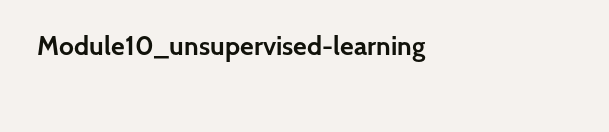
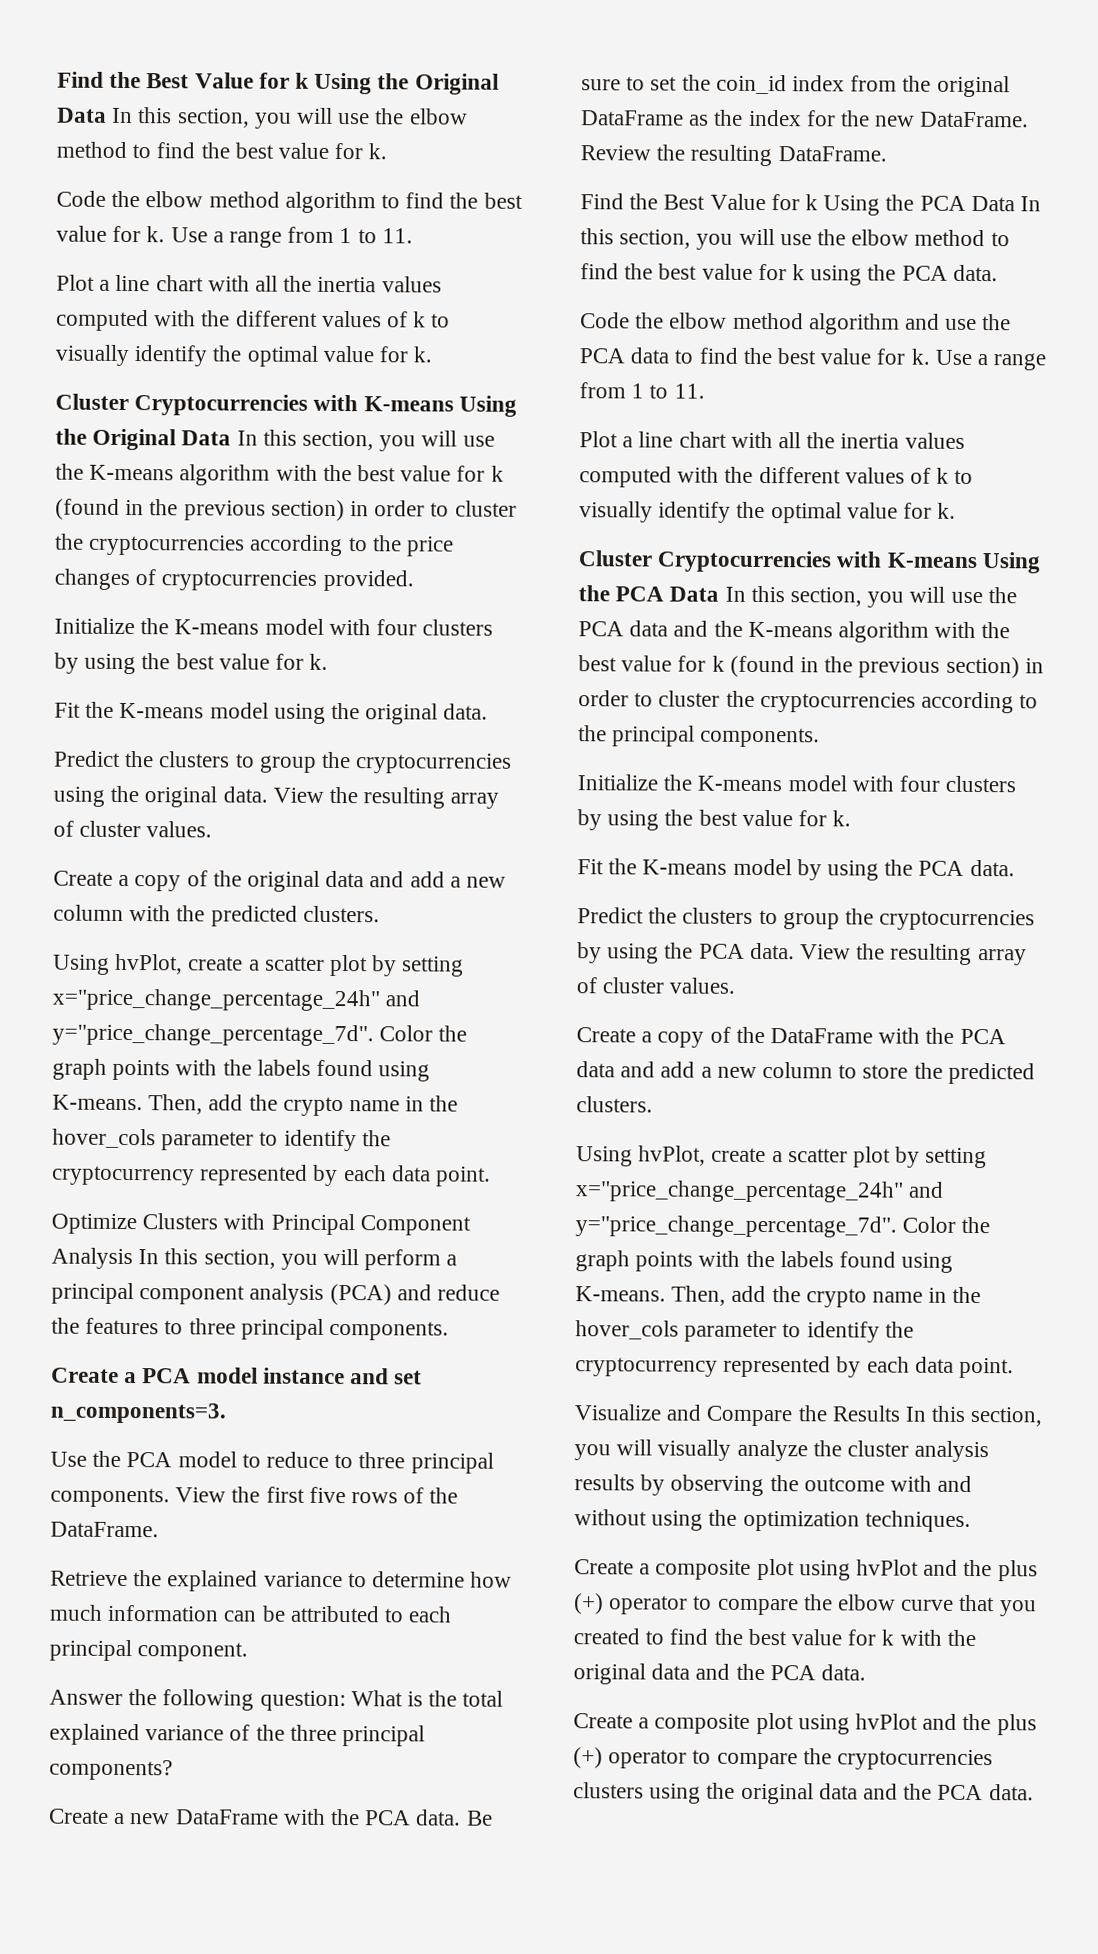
[37,35,426,62] Module10_unsupervised-learning -> [57,71,499,95] [57,107,468,129] [56,141,388,160] [56,190,523,214] [56,225,413,248] [56,274,442,293] [56,309,451,332] [55,344,433,367] [55,393,517,417] [55,428,495,452] [55,463,504,486] [55,498,517,522] [55,533,455,557] [54,568,414,592] [54,617,494,636] [54,652,329,675] [54,701,489,725] [53,750,513,774] [53,785,500,809] [53,820,213,838] [53,870,507,892] [53,904,380,927] [53,953,465,977] [52,988,421,1012] [52,1023,468,1047] [52,1058,431,1082] [52,1094,459,1117] [52,1128,391,1152] [52,1164,492,1187] [51,1213,471,1236] [51,1247,458,1271] [51,1282,501,1306] [51,1317,450,1341] [51,1367,423,1385] [50,1402,226,1424] [50,1450,494,1474] [50,1486,459,1508] [50,1521,159,1538] [50,1570,513,1592] [49,1604,453,1623] [49,1639,249,1662] [49,1689,504,1712] [49,1723,426,1747] [49,1759,173,1781] [49,1808,493,1826] [581,74,1010,98] [581,109,1030,128] [580,144,887,167] [580,193,1042,216] [580,228,1010,250] [580,263,998,286] [580,312,1012,335] [579,347,1047,371] [579,382,705,399] [579,431,965,449] [579,466,974,488] [579,501,957,524] [578,550,1041,574] [578,585,1017,608] [578,620,1011,643] [578,655,1044,679] [578,690,1039,714] [578,725,821,748] [577,774,1017,793] [577,809,852,831] [577,858,1015,881] [577,907,1036,931] [577,942,1027,966] [576,977,736,994] [576,1026,1006,1048] [576,1061,1035,1085] [576,1096,653,1113] [576,1145,988,1169] [575,1180,945,1203] [575,1215,991,1238] [575,1250,954,1273] [575,1285,982,1308] [575,1320,914,1343] [575,1355,1015,1379] [574,1404,1043,1427] [574,1439,990,1463] [574,1474,973,1497] [574,1509,971,1532] [574,1558,1038,1582] [573,1593,1037,1617] [573,1628,976,1647] [573,1663,867,1685] [573,1712,1037,1736] [573,1747,994,1771] [573,1782,1034,1805] Find the Best Value for k Using the Original Data In this section, you will use the elbow method to find the best value for k. // Code the elbow method algorithm to find the best value for k. Use a range from 1 to 11. // Plot a line chart with all the inertia values computed with the different values of k to visually identify the optimal value for k. // Cluster Cryptocurrencies with K-means Using the Original Data In this section, you will use the K-means algorithm with the best value for k (found in the previous section) in order to cluster the cryptocurrencies according to the price changes of cryptocurrencies provided. // Initialize the K-means model with four clusters by using the best value for k. // Fit the K-means model using the original data. // Predict the clusters to group the cryptocurrencies using the original data. View the resulting array of cluster values. // Create a copy of the original data and add a new column with the predicted clusters. // Using hvPlot, create a scatter plot by setting x="price_change_percentage_24h" and y="price_change_percentage_7d". Color the graph points with the labels found using K-means. Then, add the crypto name in the hover_cols parameter to identify the cryptocurrency represented by each data point. // Optimize Clusters with Principal Component Analysis In this section, you will perform a principal component analysis (PCA) and reduce the features to three principal components. // Create a PCA model instance and set n_components=3. // Use the PCA model to reduce to three principal components. View the first five rows of the DataFrame. // Retrieve the explained variance to determine how much information can be attributed to each principal component. // Answer the following question: What is the total explained variance of the three principal components? // Create a new DataFrame with the PCA data. Be sure to set the coin_id index from the original DataFrame as the index for the new DataFrame. Review the resulting DataFrame. // Find the Best Value for k Using the PCA Data In this section, you will use the elbow method to find the best value for k using the PCA data. // Code the elbow method algorithm and use the PCA data to find the best value for k. Use a range from 1 to 11. // Plot a line chart with all the inertia values computed with the different values of k to visually identify the optimal value for k. // Cluster Cryptocurrencies with K-means Using the PCA Data In this section, you will use the PCA data and the K-means algorithm with the best value for k (found in the previous section) in order to cluster the cryptocurrencies according to the principal components. // Initialize the K-means model with four clusters by using the best value for k. // Fit the K-means model by using the PCA data. // Predict the clusters to group the cryptocurrencies by using the PCA data. View the resulting array of cluster values. // Create a copy of the DataFrame with the PCA data and add a new column to store the predicted clusters. // Using hvPlot, create a scatter plot by setting x="price_change_percentage_24h" and y="price_change_percentage_7d". Color the graph points with the labels found using K-means. Then, add the crypto name in the hover_cols parameter to identify the cryptocurrency represented by each data point. // Visualize and Compare the Results In this section, you will visually analyze the cluster analysis results by observing the outcome with and without using the optimization techniques. // Create a composite plot using hvPlot and the plus (+) operator to compare the elbow curve that you created to find the best value for k with the original data and the PCA data. // Create a composite plot using hvPlot and the plus (+) operator to compare the cryptocurrencies clusters using the original data and the PCA data.

